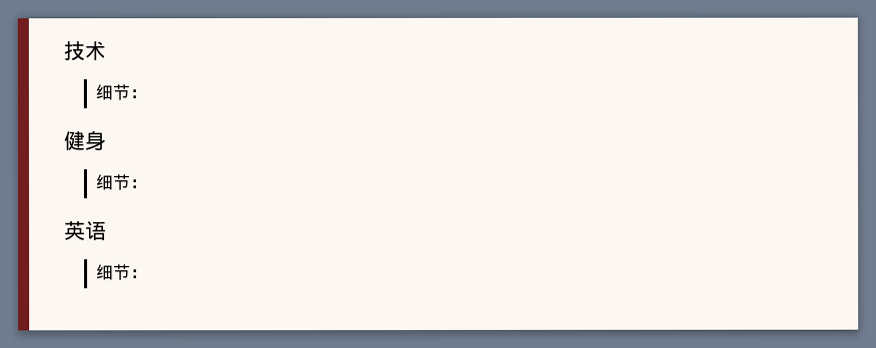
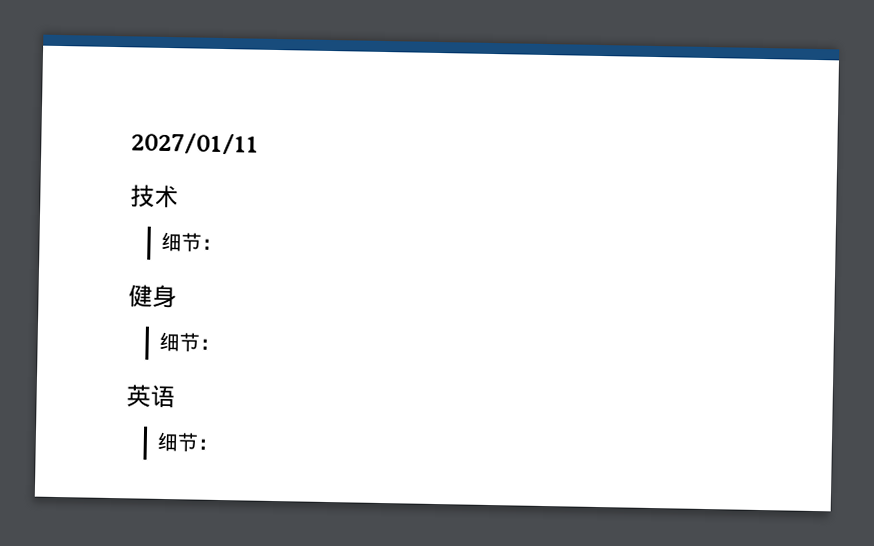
(63, 51) none -> [131,132,259,155] 2027/01/11 //

